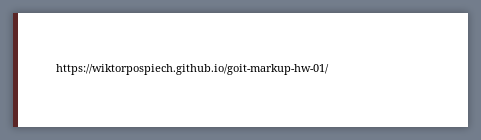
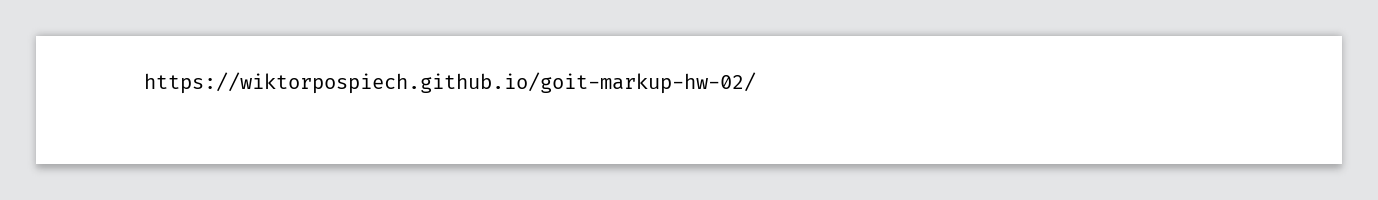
[56,64,329,75] https://wiktorpospiech.github.io/goit-markup-hw-01/ -> [144,72,756,94] https://wiktorpospiech.github.io/goit-markup-hw-02/

